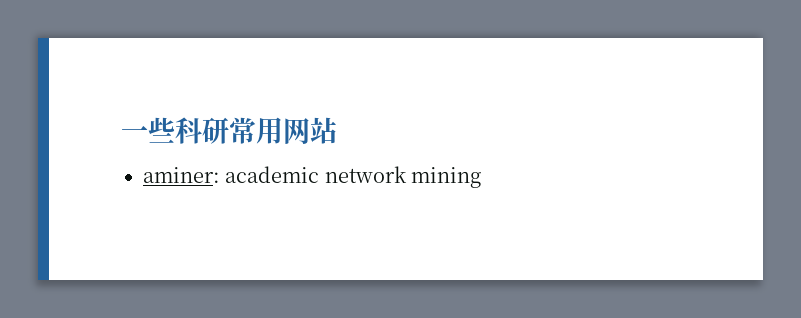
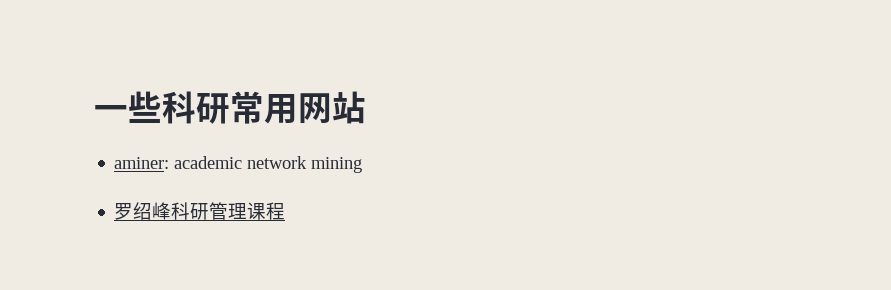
(482, 177) none -> [114,202,286,220] // 罗绍峰科研管理课程

